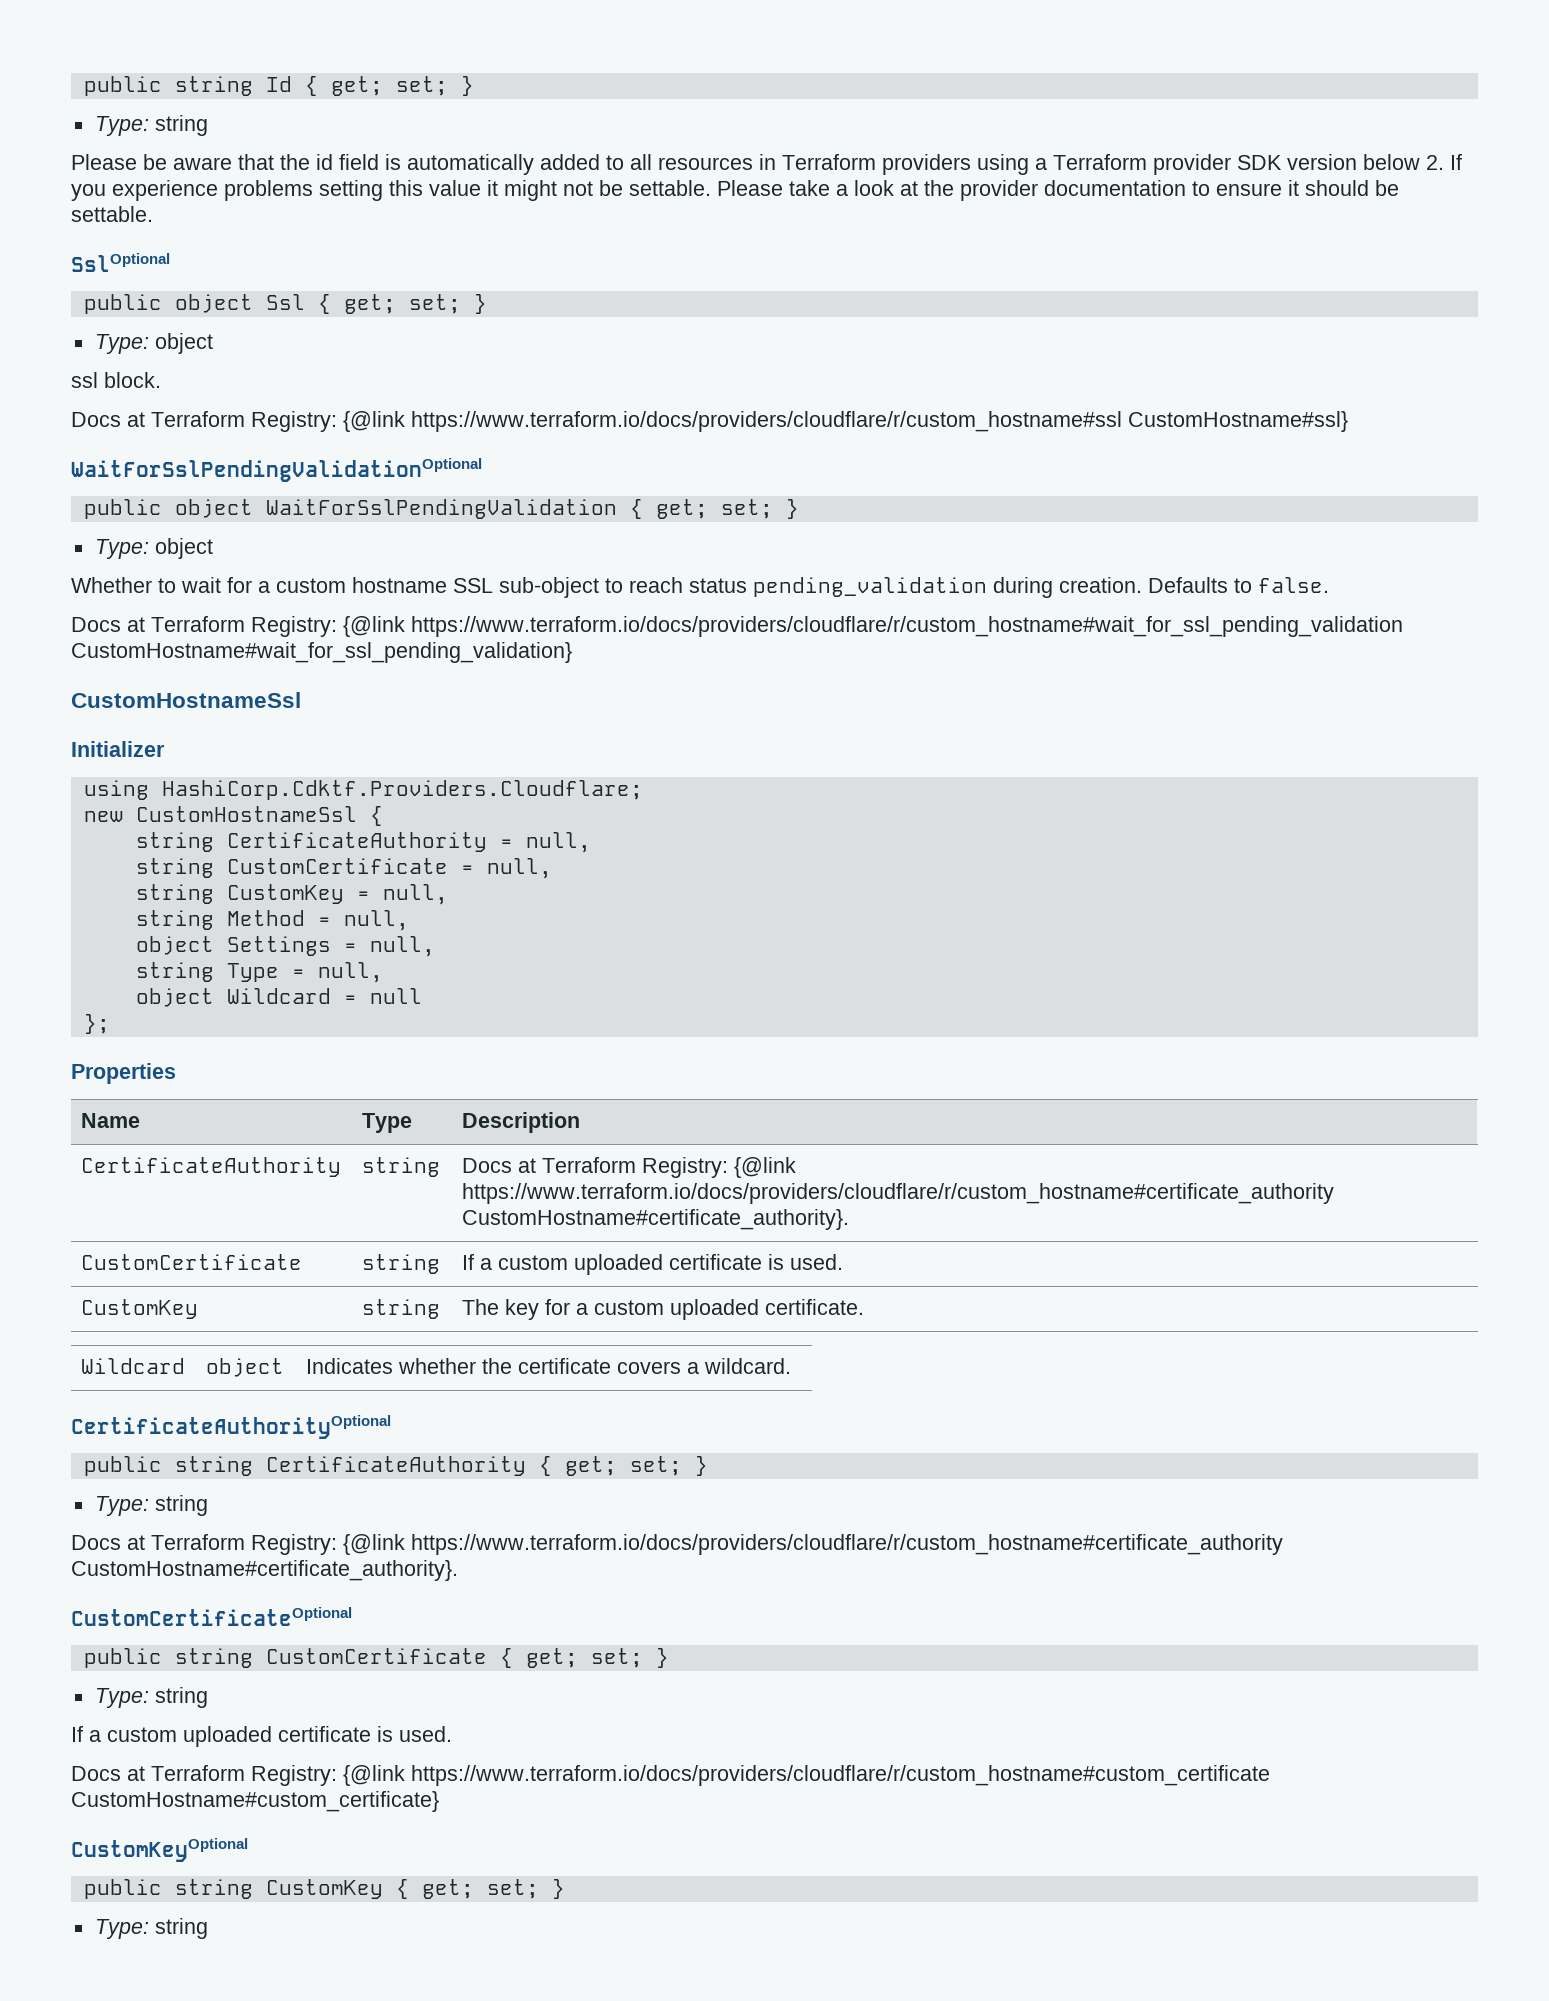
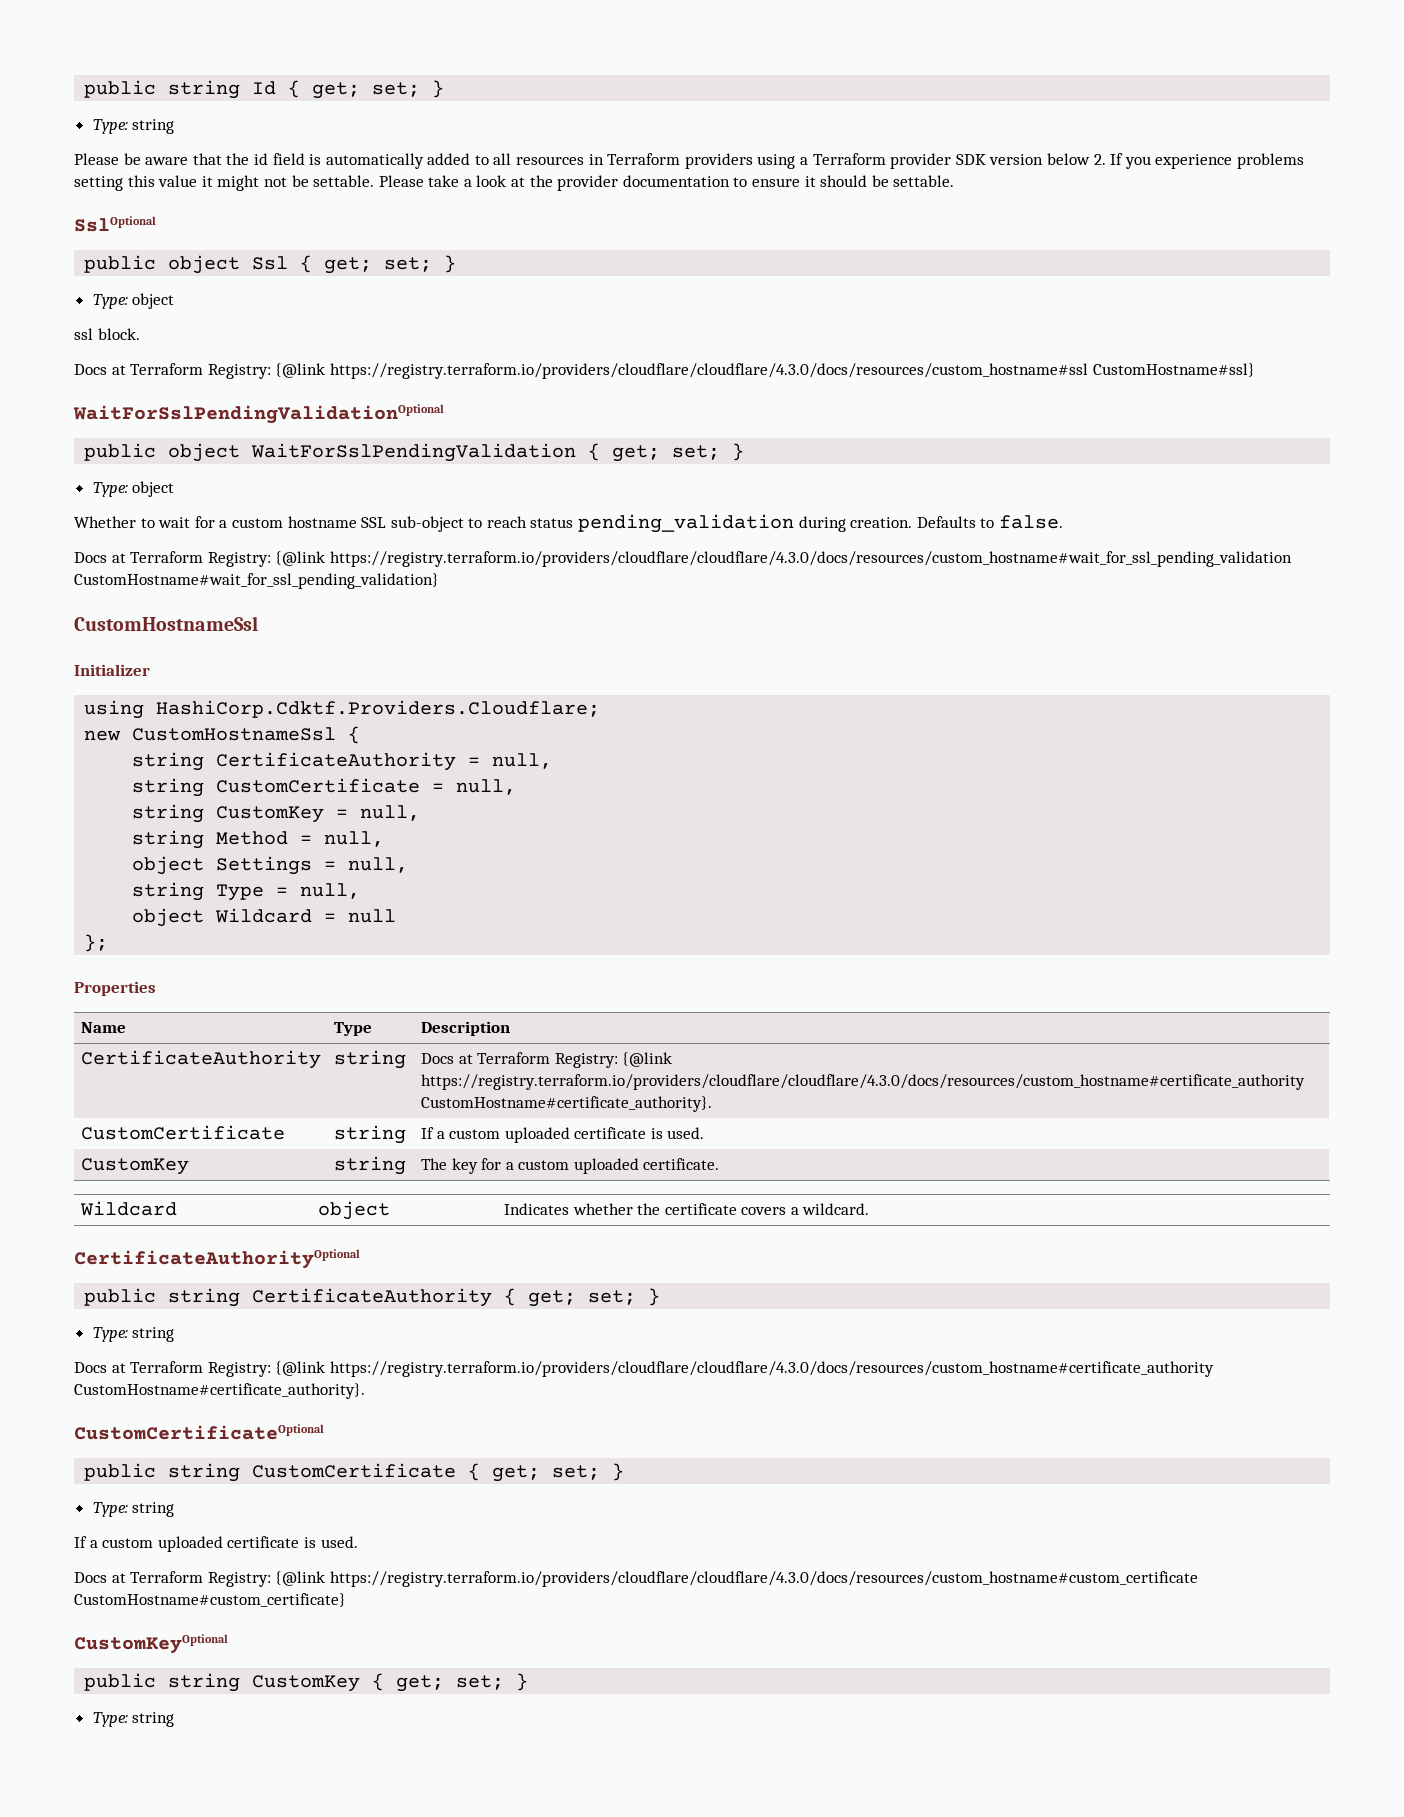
[411,411,1122,432] https://www.terraform.io/docs/providers/cloudflare/r/custom_hostname#ssl -> [329,363,1088,379] https://registry.terraform.io/providers/cloudflare/cloudflare/4.3.0/docs/resources/custom_hostname#ssl
[411,616,1403,637] https://www.terraform.io/docs/providers/cloudflare/r/custom_hostname#wait_for_ssl_pending_validation -> [329,551,1292,567] https://registry.terraform.io/providers/cloudflare/cloudflare/4.3.0/docs/resources/custom_hostname#wait_for_ssl_pending_validation
[462,1183,1335,1204] https://www.terraform.io/docs/providers/cloudflare/r/custom_hostname#certificate_authority -> [420,1074,1305,1090] https://registry.terraform.io/providers/cloudflare/cloudflare/4.3.0/docs/resources/custom_hostname#certificate_authority
[411,1534,1283,1555] https://www.terraform.io/docs/providers/cloudflare/r/custom_hostname#certificate_authority -> [329,1361,1214,1377] https://registry.terraform.io/providers/cloudflare/cloudflare/4.3.0/docs/resources/custom_hostname#certificate_authority
[411,1765,1270,1786] https://www.terraform.io/docs/providers/cloudflare/r/custom_hostname#custom_certificate -> [329,1571,1198,1587] https://registry.terraform.io/providers/cloudflare/cloudflare/4.3.0/docs/resources/custom_hostname#custom_certificate

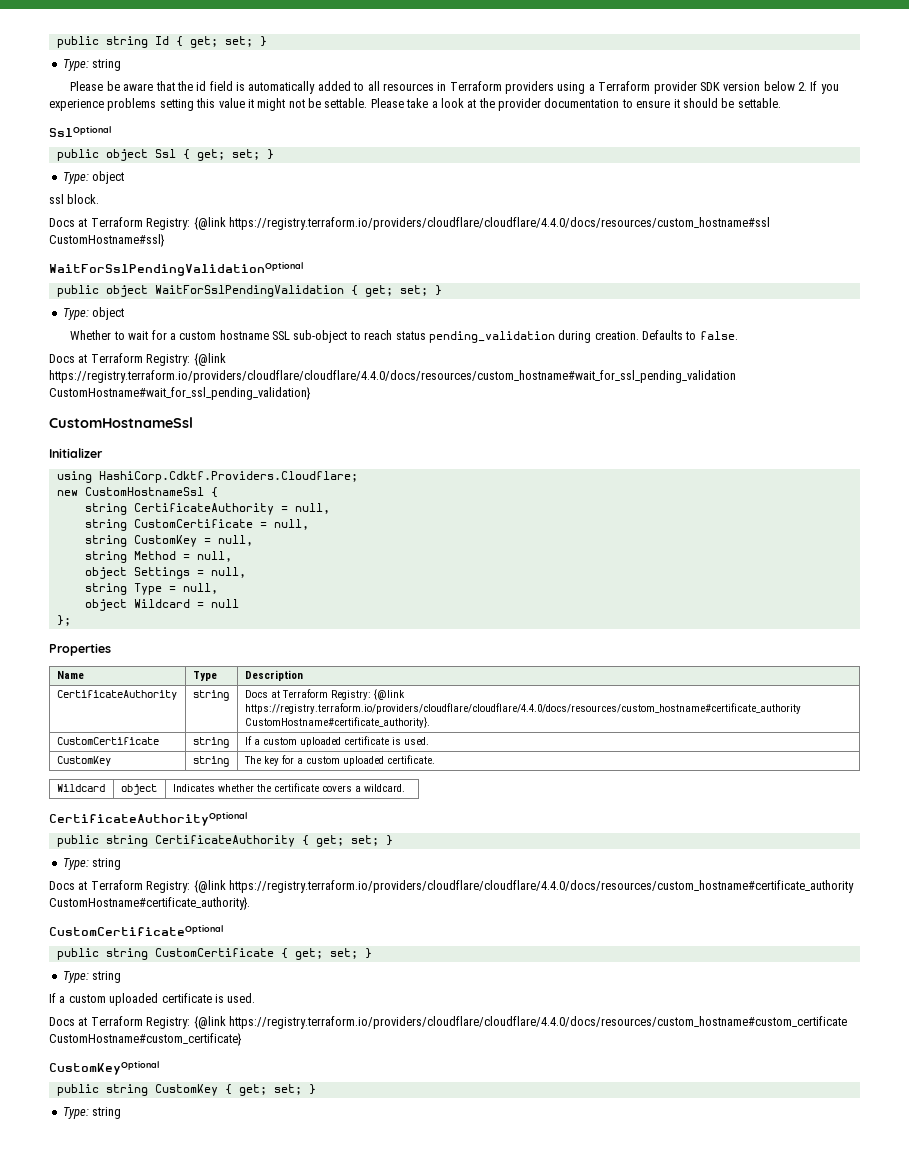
[329,363,1088,379] https://registry.terraform.io/providers/cloudflare/cloudflare/4.3.0/docs/resources/custom_hostname#ssl -> [228,217,770,230] https://registry.terraform.io/providers/cloudflare/cloudflare/4.4.0/docs/resources/custom_hostname#ssl
[329,551,1292,567] https://registry.terraform.io/providers/cloudflare/cloudflare/4.3.0/docs/resources/custom_hostname#wait_for_ssl_pending_validation -> [49,370,736,383] https://registry.terraform.io/providers/cloudflare/cloudflare/4.4.0/docs/resources/custom_hostname#wait_for_ssl_pending_validation
[420,1074,1305,1090] https://registry.terraform.io/providers/cloudflare/cloudflare/4.3.0/docs/resources/custom_hostname#certificate_authority -> [244,703,801,714] https://registry.terraform.io/providers/cloudflare/cloudflare/4.4.0/docs/resources/custom_hostname#certificate_authority
[329,1361,1214,1377] https://registry.terraform.io/providers/cloudflare/cloudflare/4.3.0/docs/resources/custom_hostname#certificate_authority -> [228,880,854,893] https://registry.terraform.io/providers/cloudflare/cloudflare/4.4.0/docs/resources/custom_hostname#certificate_authority
[329,1571,1198,1587] https://registry.terraform.io/providers/cloudflare/cloudflare/4.3.0/docs/resources/custom_hostname#custom_certificate -> [228,1016,847,1029] https://registry.terraform.io/providers/cloudflare/cloudflare/4.4.0/docs/resources/custom_hostname#custom_certificate

